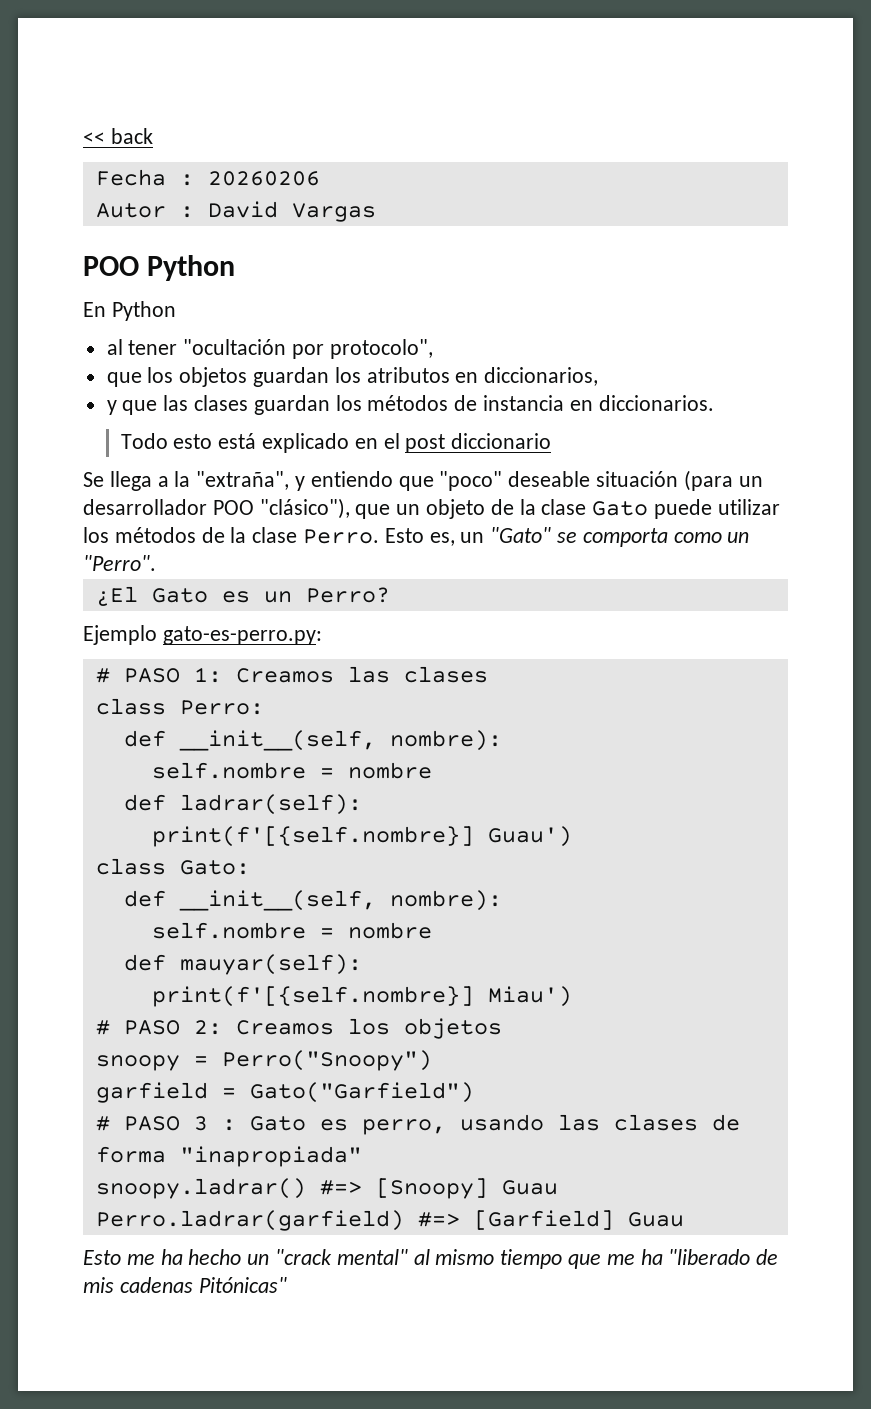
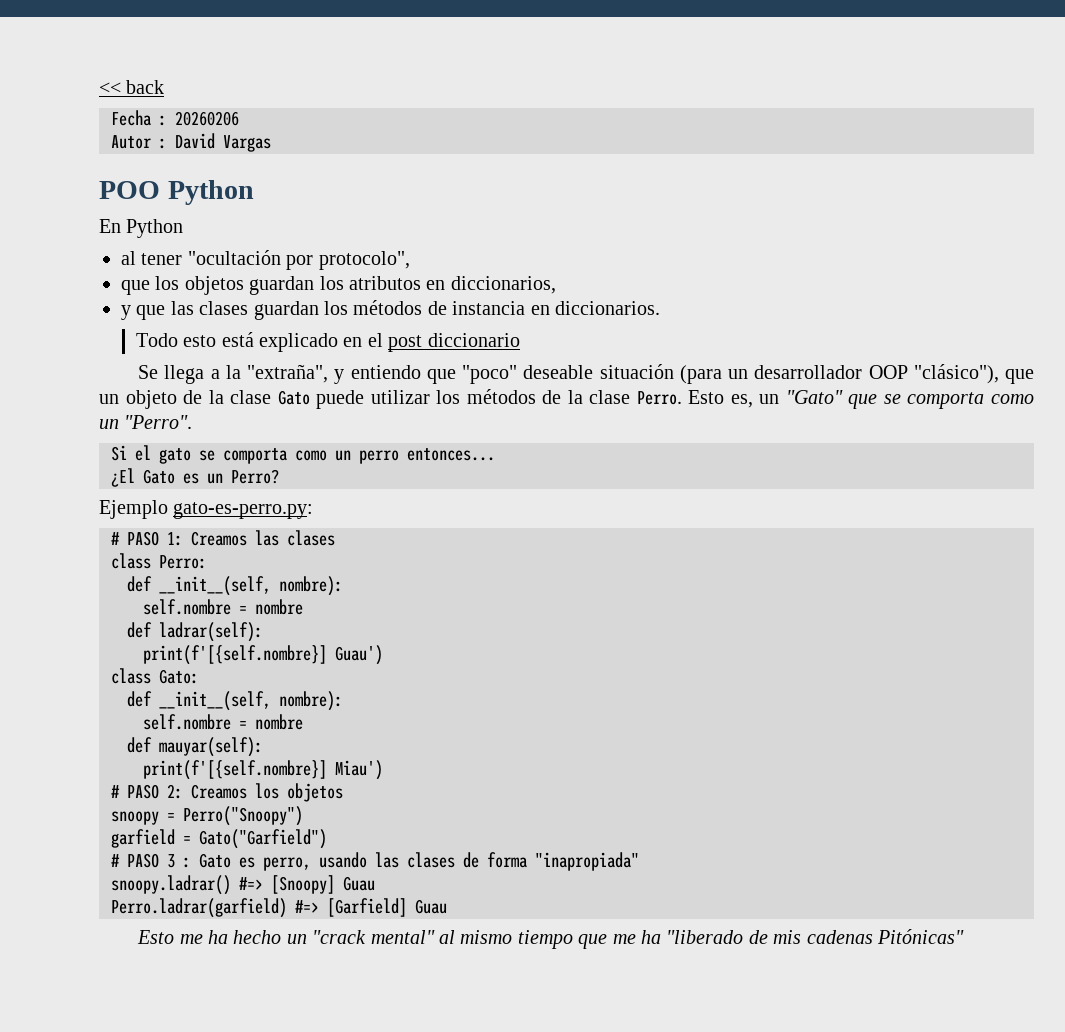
[212,500,254,515] POO -> [868,365,908,379] OOP
(552, 535) none -> [848,394,878,409] que
(156, 563) none -> [111,445,495,464] // Si el gato se comporta como un perro entonces...

